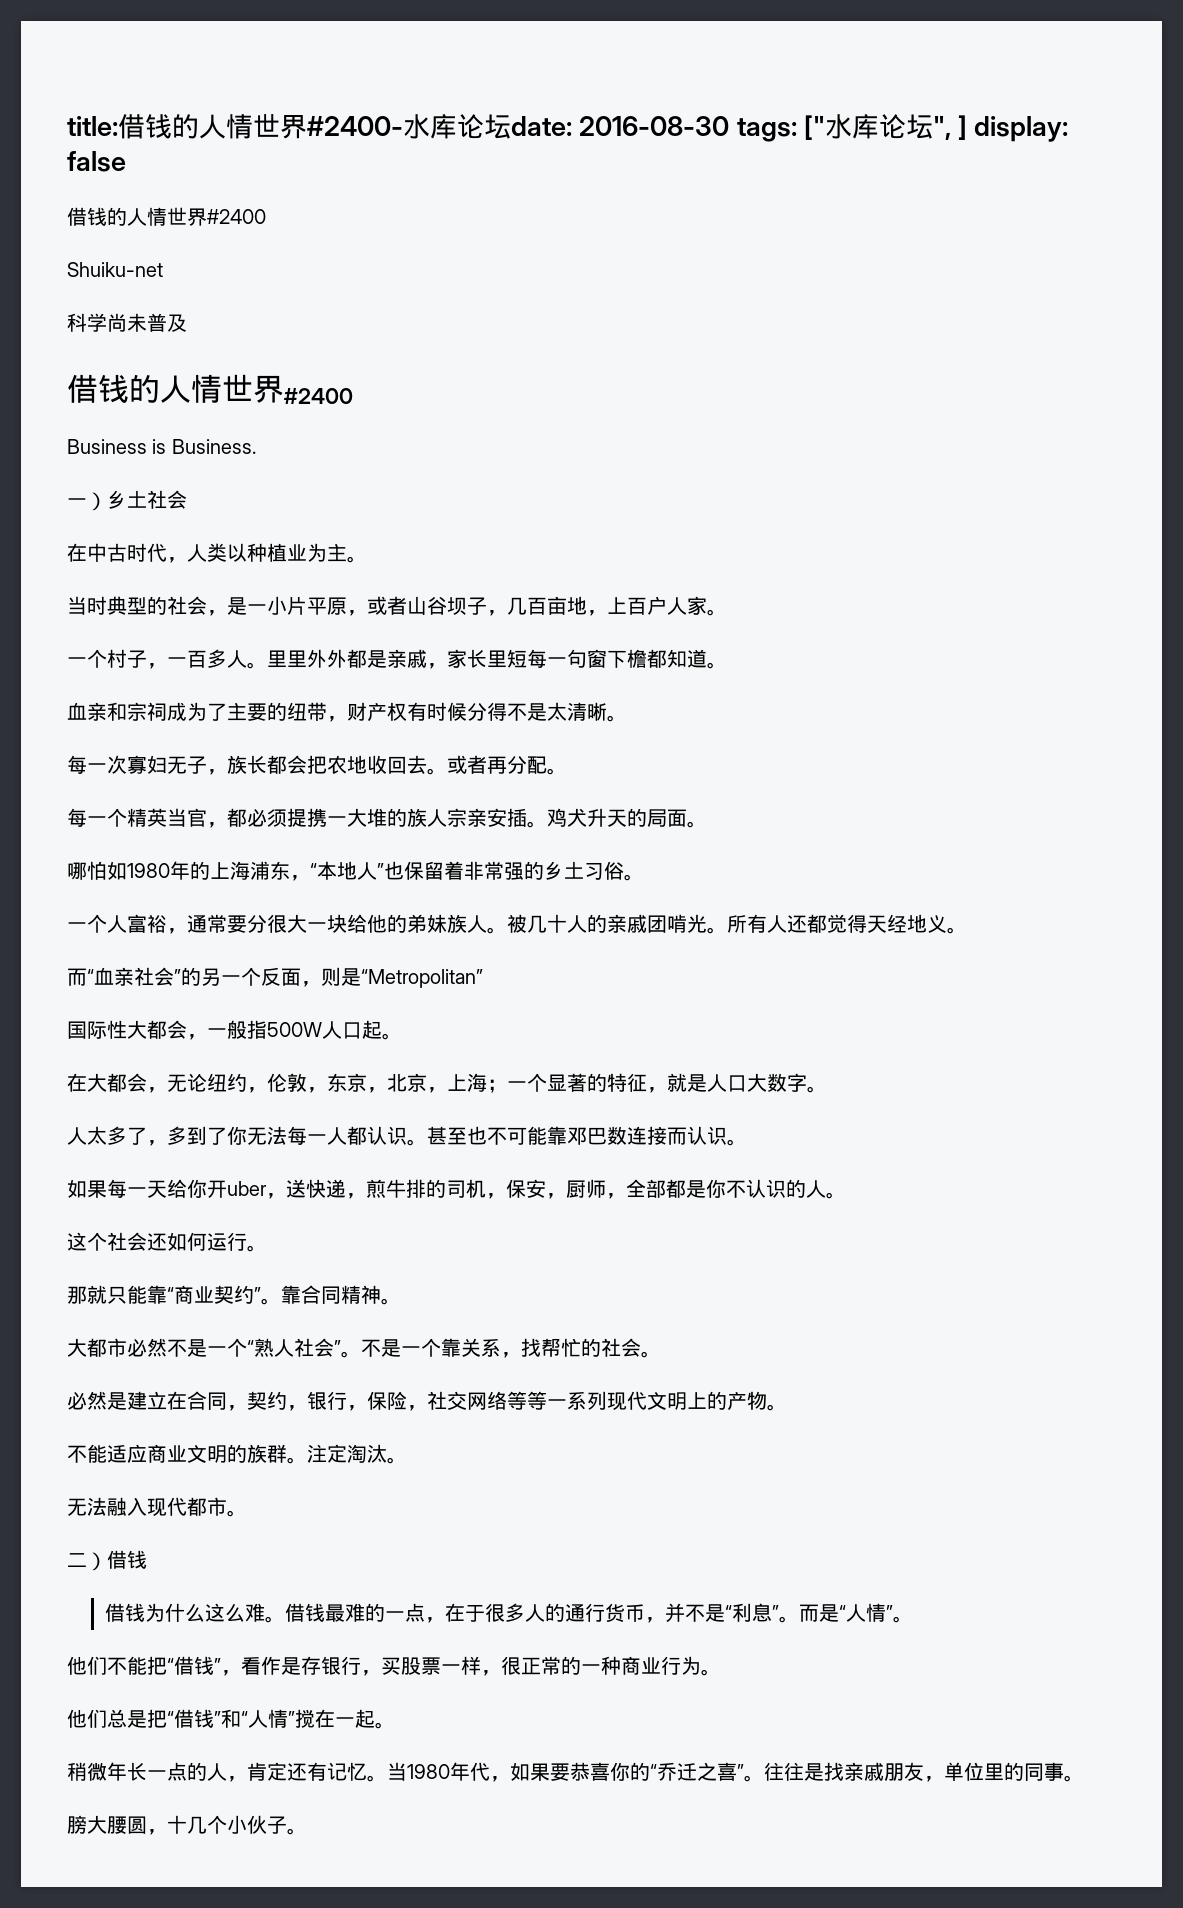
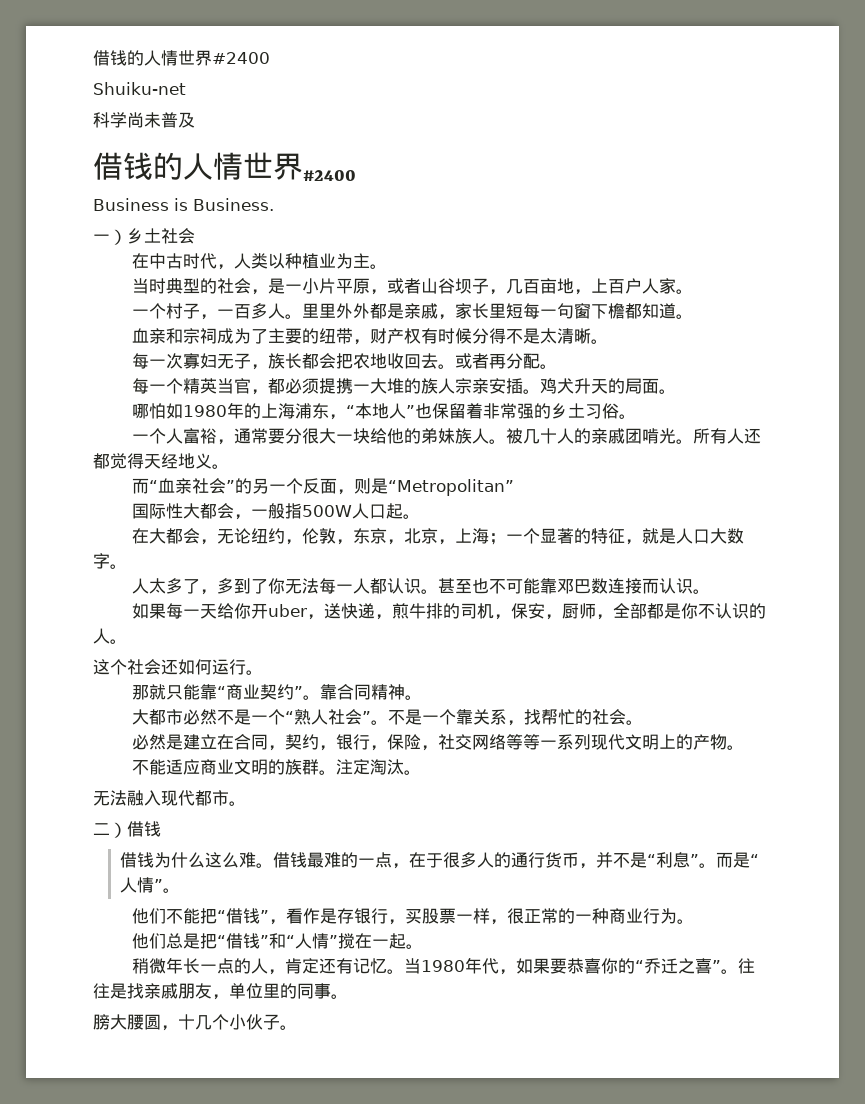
[67,114,1069,142] [67,151,126,172] title:借钱的人情世界#2400-水库论坛date: 2016-08-30 tags: ["水库论坛", ] display: false // -> (93, 58) none

